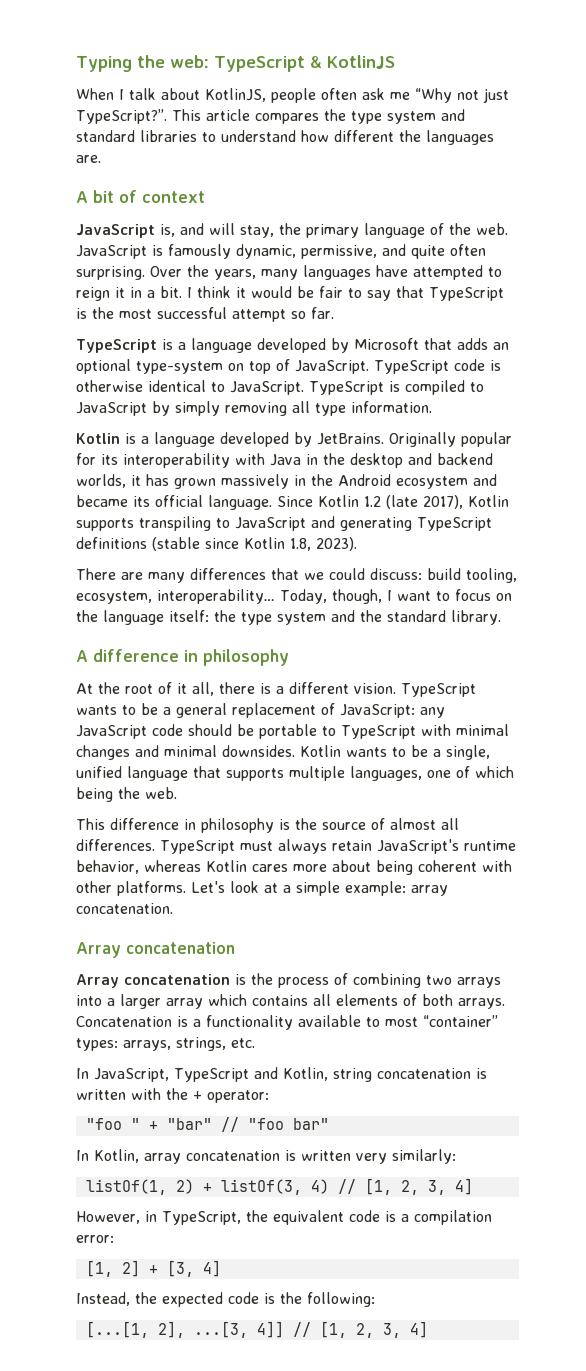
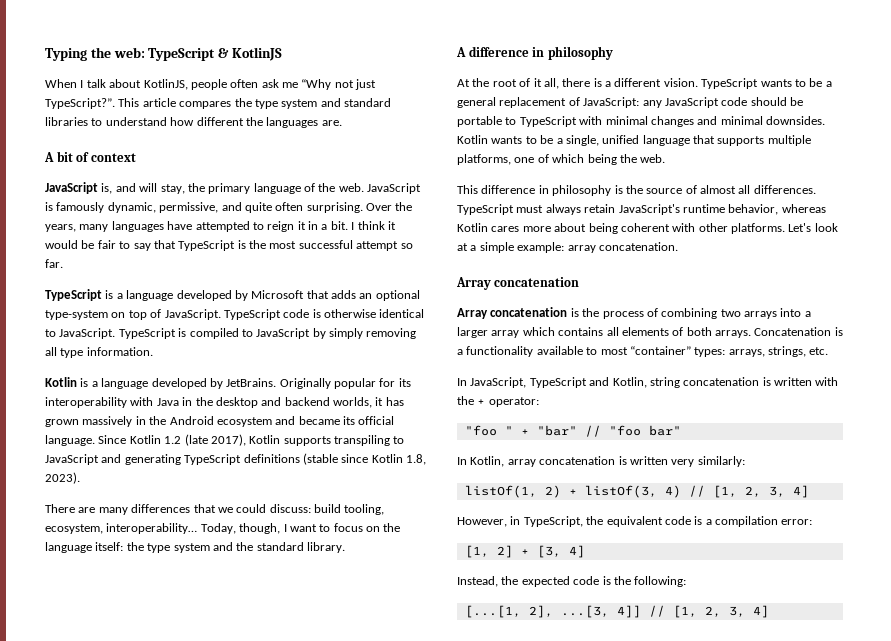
[350,766,422,781] languages, -> [457,154,511,165] platforms,

